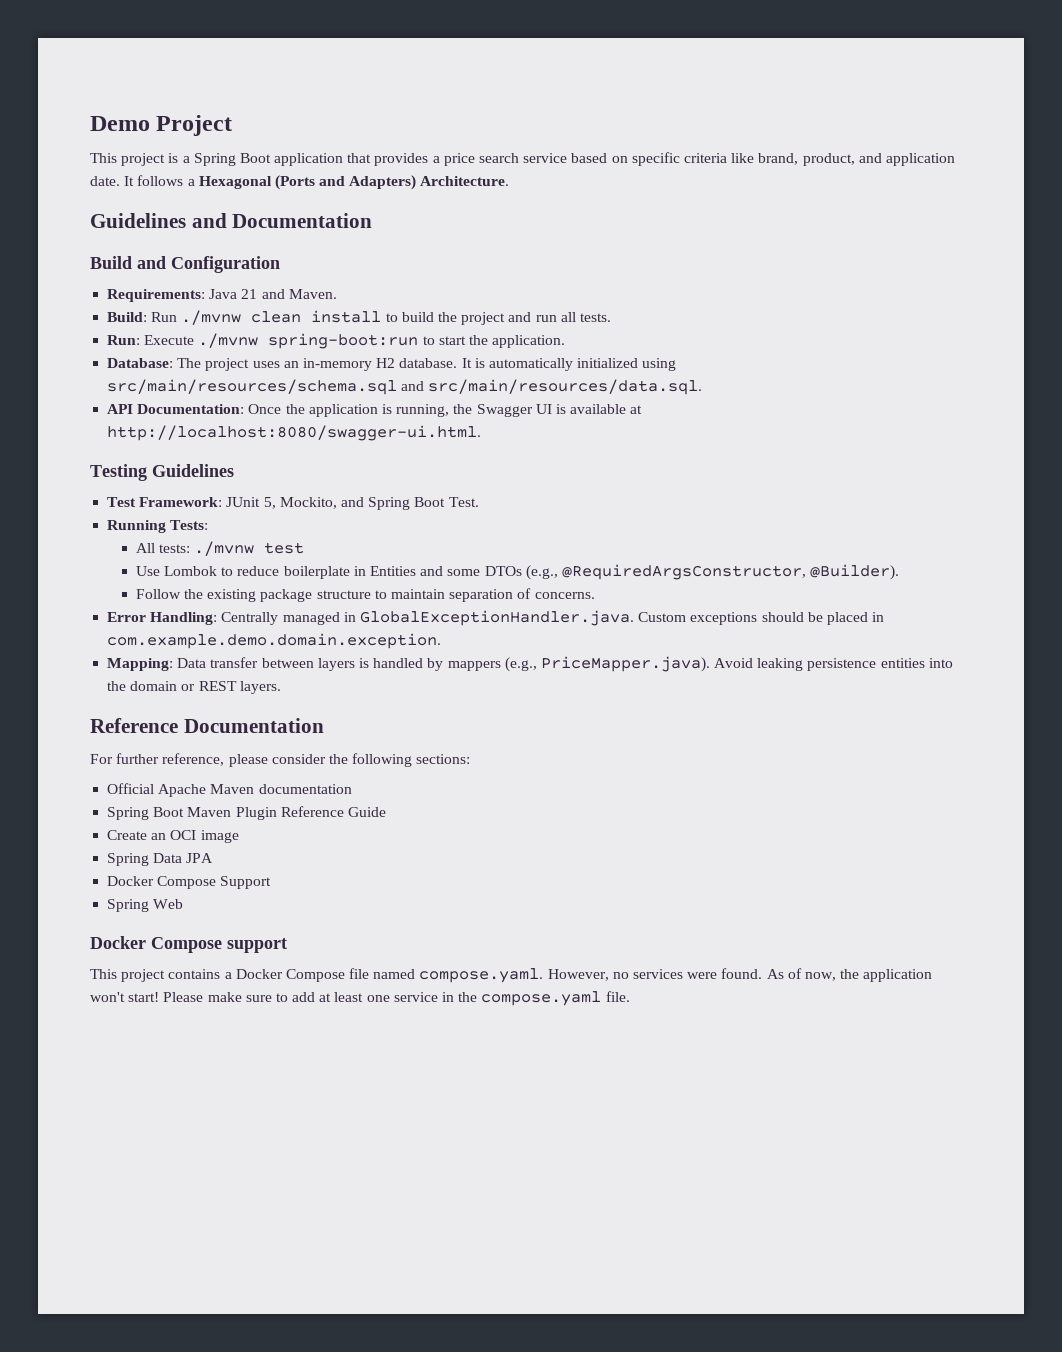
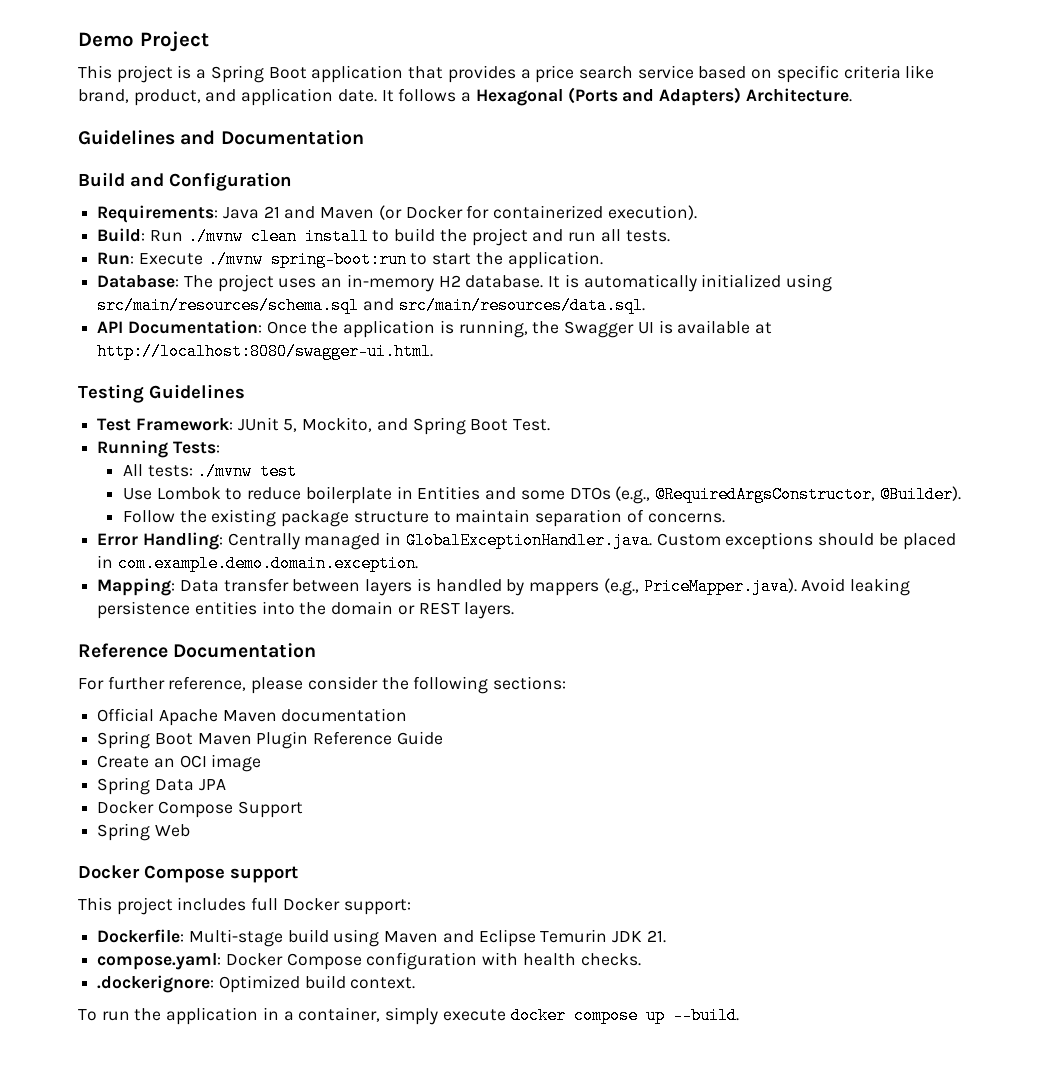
[288,289,337,299] Maven. -> [320,205,697,220] Maven (or Docker for containerized execution).
[168,968,933,983] [90,991,630,1006] contains a Docker Compose file named compose.yaml. However, no services were found. As of now, the application won't start! Please make sure to add at least one service in the compose.yaml file. -> [177,897,411,915] [97,929,666,947] [97,952,641,970] [97,975,416,993] [78,1007,739,1025] includes full Docker support: // Dockerfile: Multi-stage build using Maven and Eclipse Temurin JDK 21. // compose.yaml: Docker Compose configuration with health checks. // .dockerignore: Optimized build context. // To run the application in a container, simply execute docker compose up --build.

